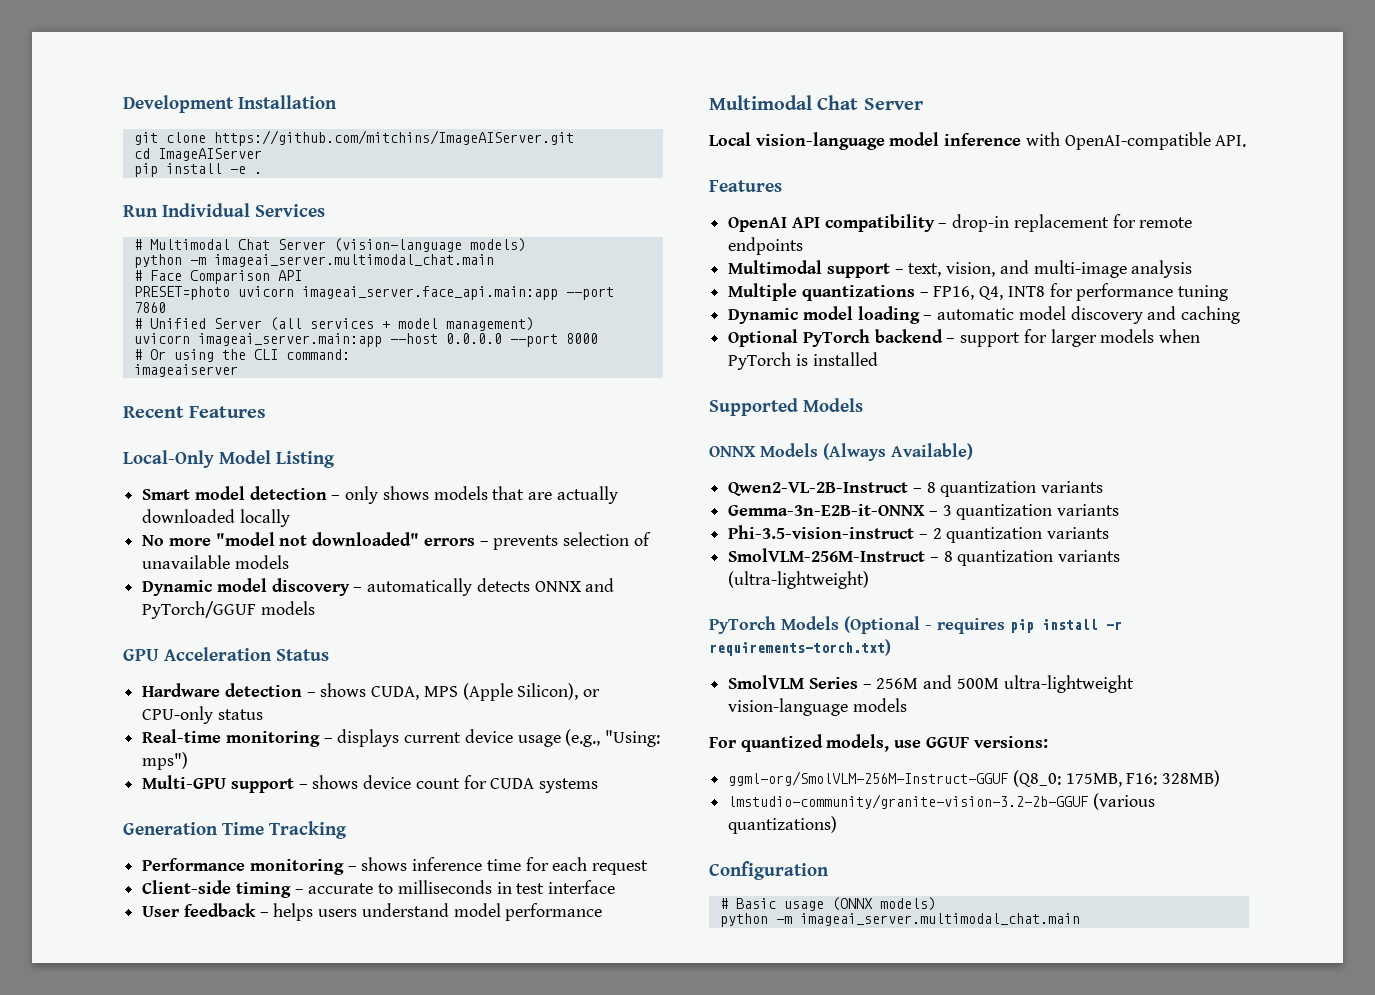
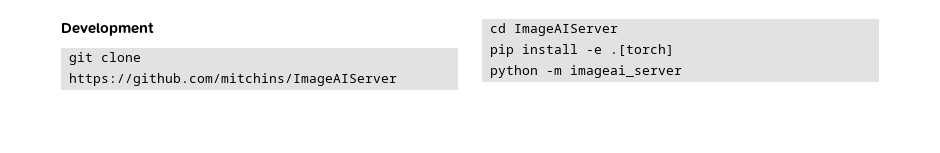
[238,95,337,109] Installation -> (154, 29) none
[213,130,574,146] https://github.com/mitchins/ImageAIServer.git -> [69,73,398,86] https://github.com/mitchins/ImageAIServer
[253,172,262,174] [123,203,325,217] [133,238,526,252] [133,254,494,268] [133,270,302,284] [133,286,614,300] [133,302,166,313] [133,317,534,331] [133,333,598,347] [133,349,350,362] [133,364,238,377] [123,406,267,418] [123,450,335,468] [142,486,618,504] [142,509,290,527] [142,532,651,550] [142,555,289,569] [142,578,615,596] [142,601,315,619] [123,647,329,661] [142,683,601,701] [142,706,263,724] [142,729,661,747] [142,752,189,770] [142,775,599,793] [123,821,347,839] [142,857,649,875] [142,880,616,898] [142,903,603,921] [709,95,923,110] [709,132,1247,150] [709,180,782,192] [728,214,1193,232] [728,237,804,255] [728,260,1193,278] [728,283,1229,301] [728,306,1241,324] [728,329,1201,347] [728,352,878,370] [709,398,863,416] [709,443,973,461] [728,481,1104,497] [728,504,1120,520] [728,525,1110,543] [728,548,1121,566] [728,571,870,589] [709,616,1122,634] [709,639,891,656] [728,675,1134,693] [728,698,907,716] [709,734,1048,752] [728,770,1221,787] [728,793,1155,810] [728,816,838,834] [709,861,829,880] [719,897,936,911] [719,913,1080,927] . // Run Individual Services // # Multimodal Chat Server (vision-language models) // python -m imageai_server.multimodal_chat.main // # Face Comparison API // PRESET=photo uvicorn imageai_server.face_api.main:app --port 7860 // # Unified Server (all services + model management) // uvicorn imageai_server.main:app --host 0.0.0.0 --port 8000 // # Or using the CLI command: // imageaiserver // Recent Features // Local-Only Model Listing // Smart model detection – only shows models that are actually downloaded locally // No more "model not downloaded" errors – prevents selection of unavailable models // Dynamic model discovery – automatically detects ONNX and PyTorch/GGUF models // GPU Acceleration Status // Hardware detection – shows CUDA, MPS (Apple Silicon), or CPU-only status // Real-time monitoring – displays current device usage (e.g., "Using: mps") // Multi-GPU support – shows device count for CUDA systems // Generation Time Tracking // Performance monitoring – shows inference time for each request // Client-side timing – accurate to milliseconds in test interface // User feedback – helps users understand model performance // Multimodal Chat Server // Local vision-language model inference with OpenAI-compatible API. // Features // OpenAI API compatibility – drop-in replacement for remote endpoints // Multimodal support – text, vision, and multi-image analysis // Multiple quantizations – FP16, Q4, INT8 for performance tuning // Dynamic model loading – automatic model discovery and caching // Optional PyTorch backend – support for larger models when PyTorch is installed // Supported Models // ONNX Models (Always Available) // Qwen2-VL-2B-Instruct – 8 quantization variants // Gemma-3n-E2B-it-ONNX – 3 quantization variants // Phi-3.5-vision-instruct – 2 quantization variants // SmolVLM-256M-Instruct – 8 quantization variants (ultra-lightweight) // PyTorch Models (Optional - requires pip install -r requirements-torch.txt) // SmolVLM Series – 256M and 500M ultra-lightweight vision-language models // For quantized models, use GGUF versions: // ggml-org/SmolVLM-256M-Instruct-GGUF (Q8_0: 175MB, F16: 328MB) // lmstudio-community/granite-vision-3.2-2b-GGUF (various quantizations) // Configuration // # Basic usage (ONNX models) // python -m imageai_server.multimodal_chat.main -> [610,44,675,56] [490,65,683,78] .[torch] // python -m imageai_server

